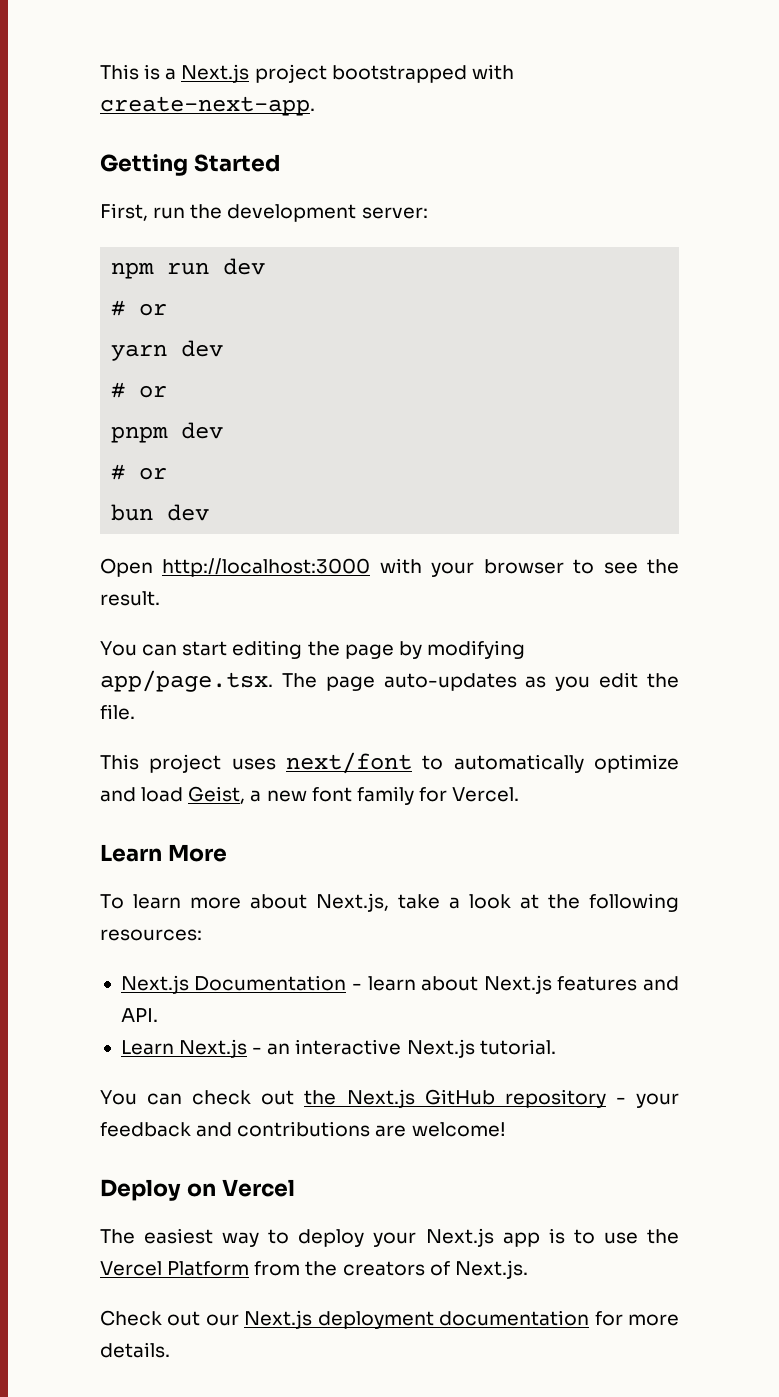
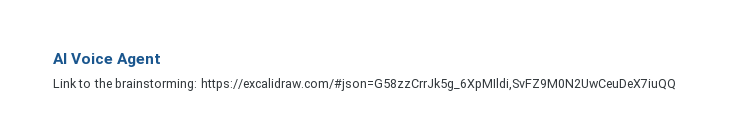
[100,64,514,83] [100,96,315,116] [100,154,280,176] [100,203,428,222] [111,258,266,279] [111,300,168,316] [111,340,224,361] [111,382,168,398] [111,422,224,443] [111,464,168,480] [111,504,210,521] [100,558,680,577] [100,591,160,606] [100,640,525,659] [100,670,680,692] [100,704,135,720] [100,752,679,774] [100,786,520,805] [100,844,227,862] [100,893,679,912] [100,929,202,941] [120,975,679,994] [120,1008,158,1022] [120,1039,556,1058] [100,1089,679,1108] [100,1121,506,1137] [100,1179,295,1201] [100,1228,679,1247] [100,1260,528,1279] [100,1310,680,1329] [100,1342,170,1358] This is a Next.js project bootstrapped with create-next-app. // Getting Started // First, run the development server: // npm run dev // # or // yarn dev // # or // pnpm dev // # or // bun dev // Open http://localhost:3000 with your browser to see the result. // You can start editing the page by modifying app/page.tsx. The page auto-updates as you edit the file. // This project uses next/font to automatically optimize and load Geist, a new font family for Vercel. // Learn More // To learn more about Next.js, take a look at the following resources: // Next.js Documentation - learn about Next.js features and API. // Learn Next.js - an interactive Next.js tutorial. // You can check out the Next.js GitHub repository - your feedback and contributions are welcome! // Deploy on Vercel // The easiest way to deploy your Next.js app is to use the Vercel Platform from the creators of Next.js. // Check out our Next.js deployment documentation for more details. -> [53,53,162,67] [53,78,676,91] AI Voice Agent // Link to the brainstorming: https://excalidraw.com/#json=G58zzCrrJk5g_6XpMIldi,SvFZ9M0N2UwCeuDeX7iuQQ

